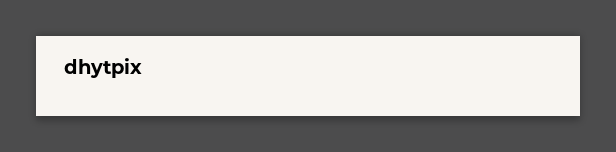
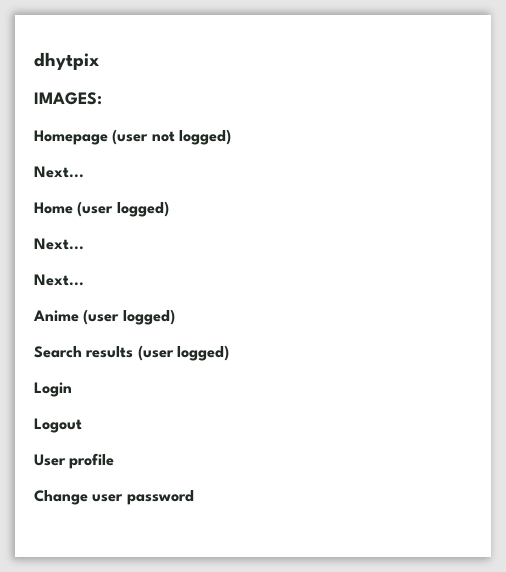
(142, 68) none -> [34,92,102,105] [34,129,231,145] [34,166,84,178] [34,201,169,217] [34,238,84,250] [34,274,84,286] [33,309,175,325] [34,345,229,361] [34,382,72,397] [34,418,82,433] [34,453,115,469] [34,490,194,505] // IMAGES: // Homepage (user not logged) // Next... // Home (user logged) // Next... // Next... // Anime (user logged) // Search results (user logged) // Login // Logout // User profile // Change user password

